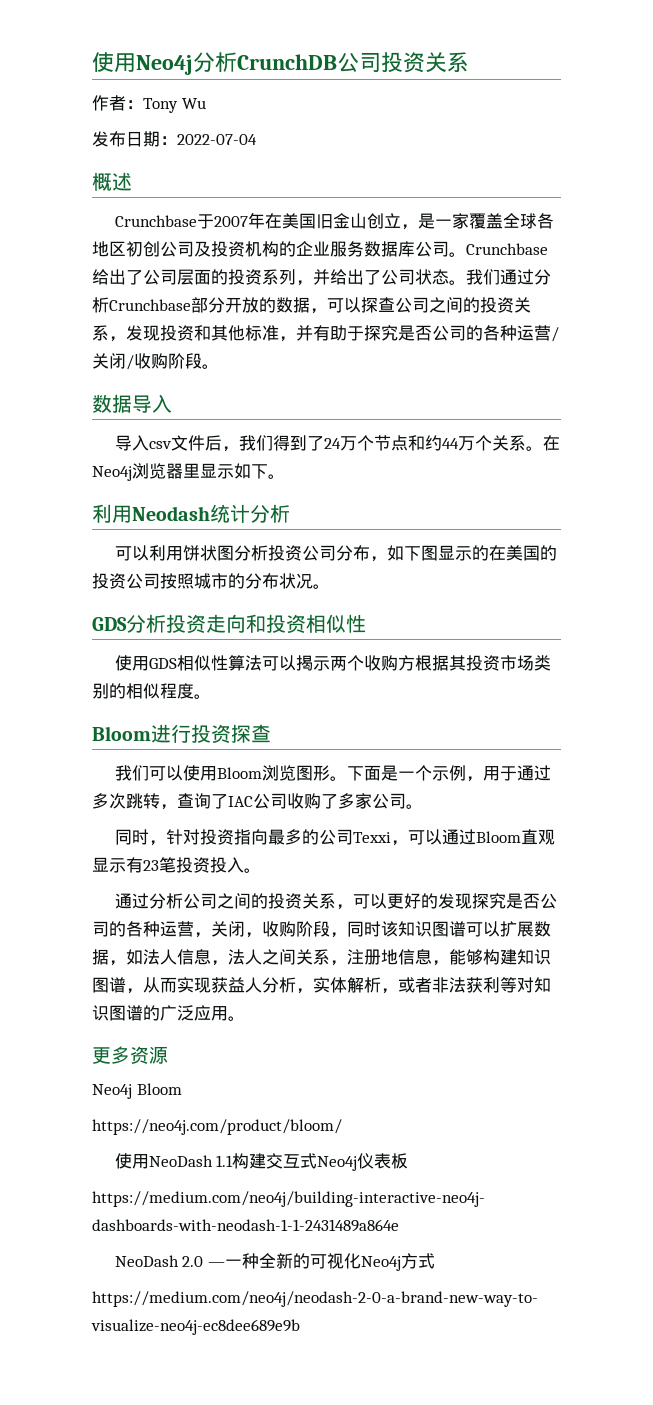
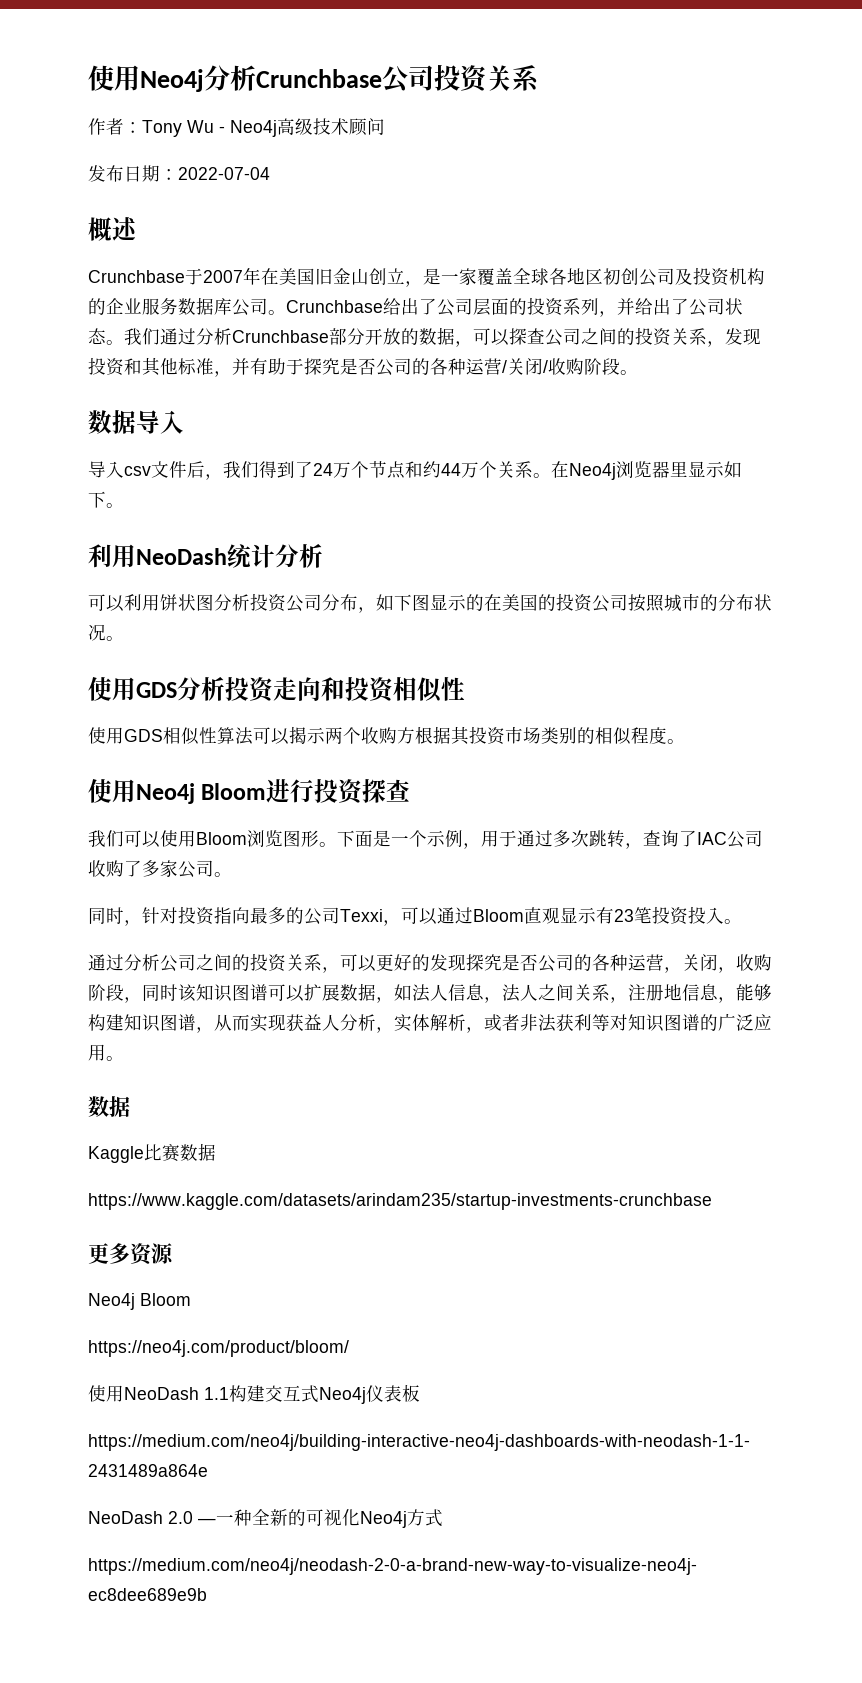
[237,54,337,70] CrunchDB -> [256,69,382,88] Crunchbase
(206, 103) none -> [219,118,385,137] - Neo4j高级技术顾问
[132,506,210,521] Neodash -> [136,548,227,565] NeoDash
(330, 586) none -> [88,677,136,701] 使用
(211, 696) none -> [88,779,195,804] 使用Neo4j
(245, 1018) none -> [88,1096,130,1117] [88,1143,216,1163] [88,1193,712,1210] // 数据 // Kaggle比赛数据 // https://www.kaggle.com/datasets/arindam235/startup-investments-crunchbase

